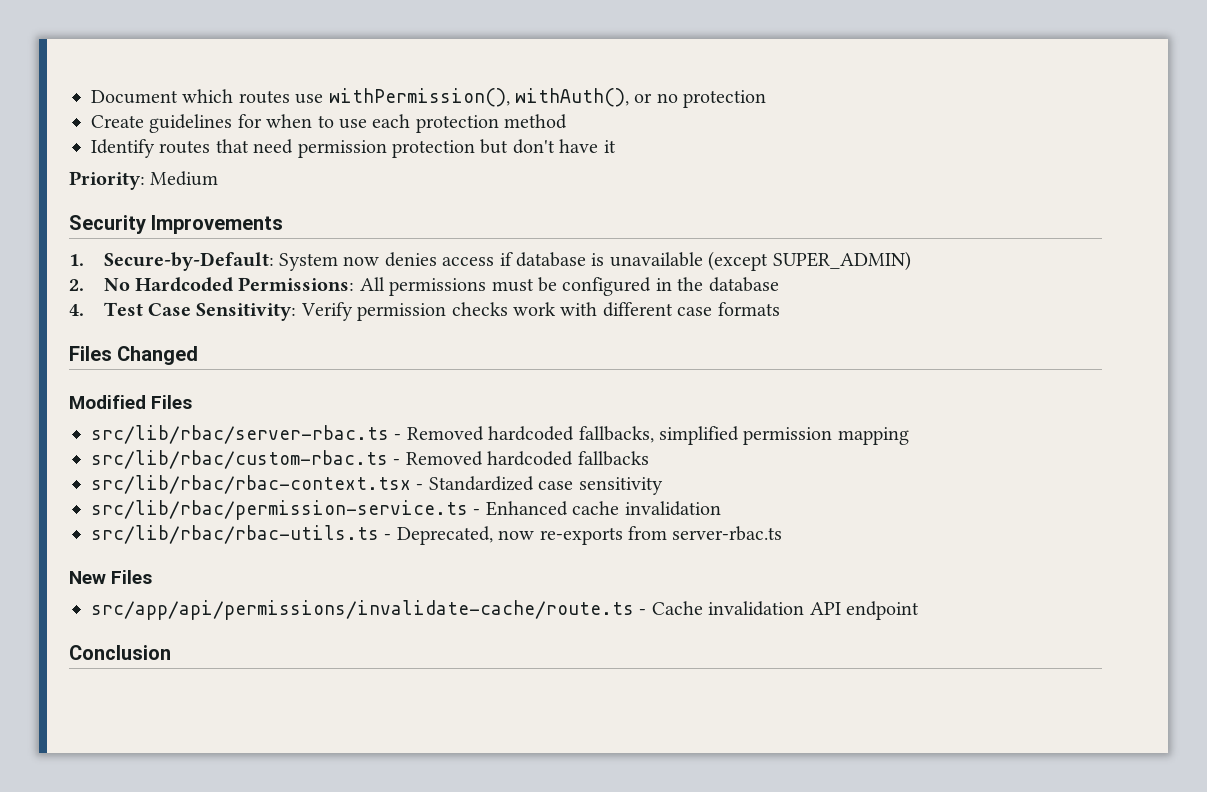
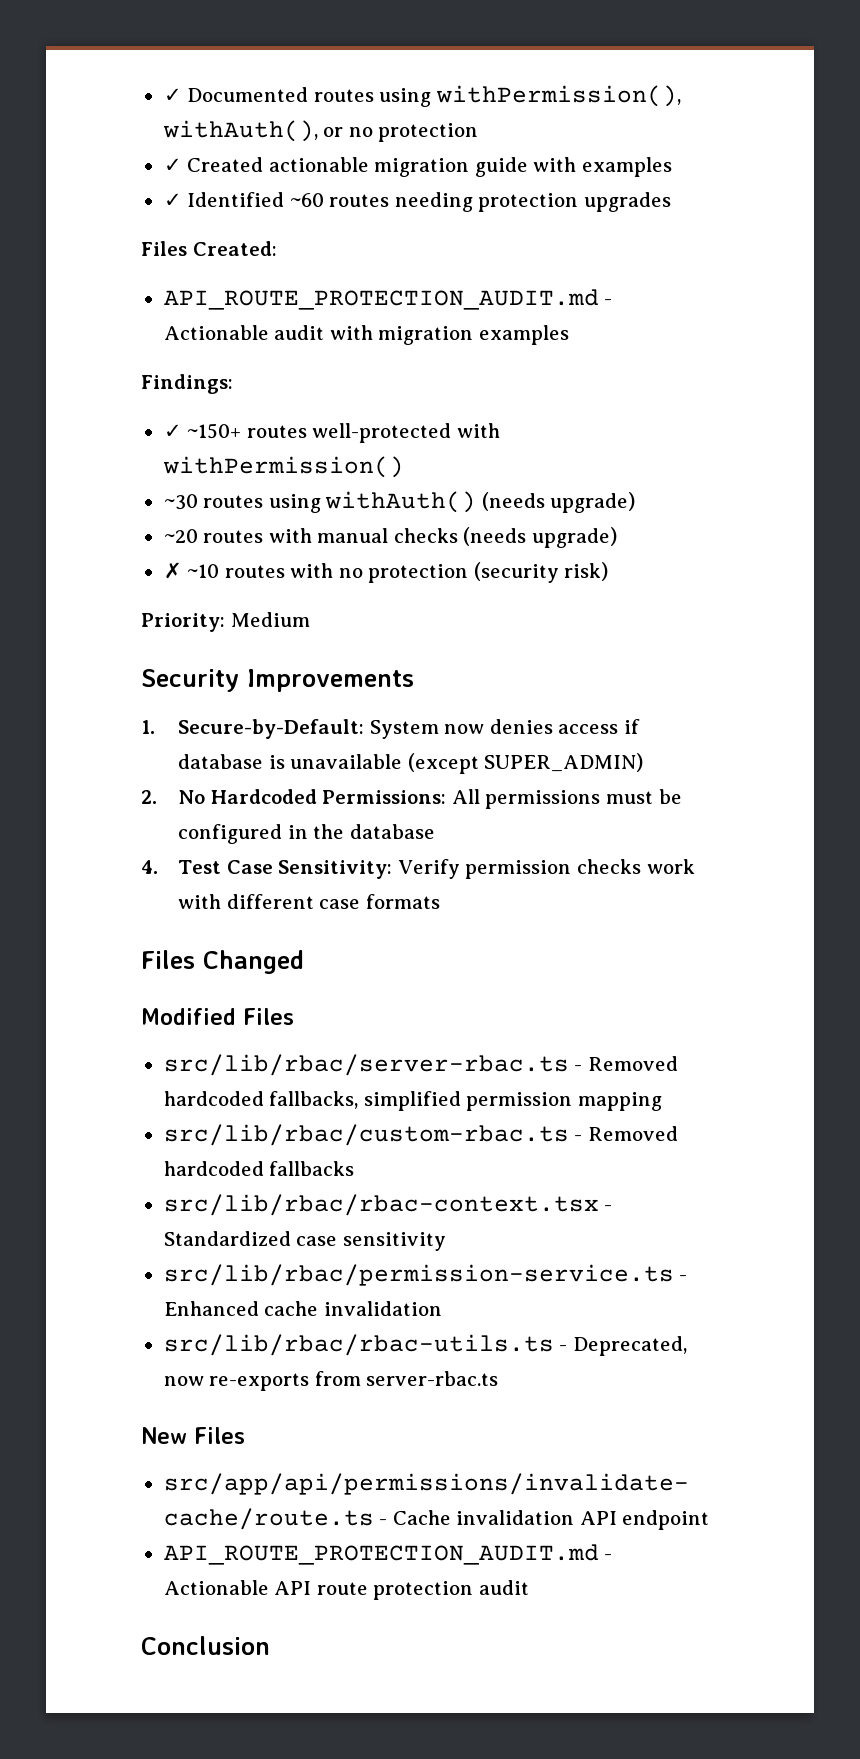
[91,89,324,104] Document which routes use -> [163,87,432,107] ✓ Documented routes using
[91,114,568,133] [91,139,616,158] Create guidelines for when to use each protection method // Identify routes that need permission protection but don't have it -> [163,157,672,177] [163,192,671,212] [141,241,277,256] [163,289,613,310] [163,325,569,345] [141,374,233,394] [163,423,500,443] [162,456,404,478] [163,491,636,513] [163,527,617,548] [163,562,609,583] ✓ Created actionable migration guide with examples // ✓ Identified ~60 routes needing protection upgrades // Files Created: // API_ROUTE_PROTECTION_AUDIT.md - Actionable audit with migration examples // Findings: // ✓ ~150+ routes well-protected with withPermission() // ~30 routes using withAuth() (needs upgrade) // ~20 routes with manual checks (needs upgrade) // ✗ ~10 routes with no protection (security risk)
(919, 610) none -> [163,1544,613,1565] [163,1580,529,1600] // API_ROUTE_PROTECTION_AUDIT.md - Actionable API route protection audit

